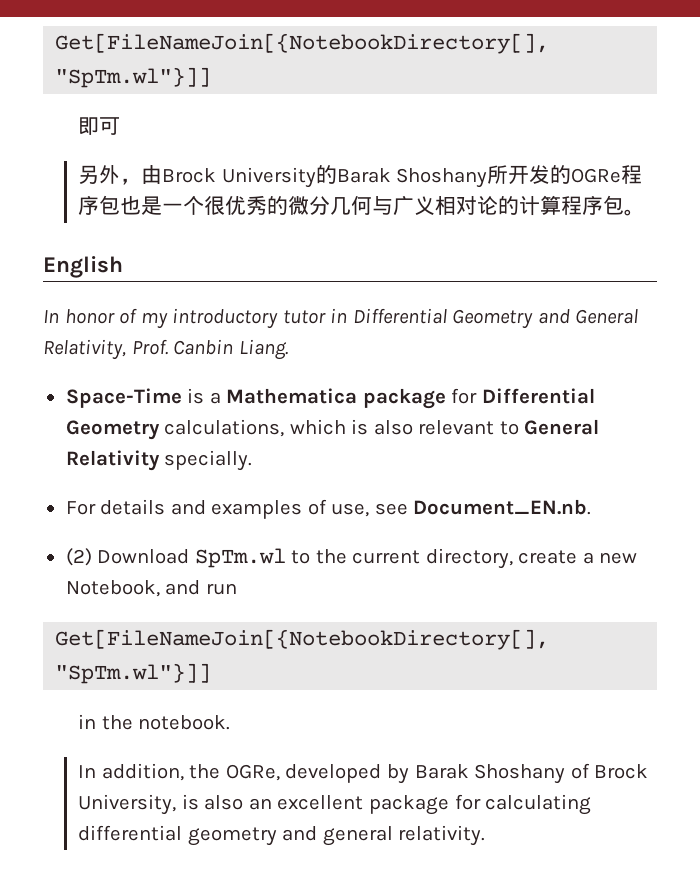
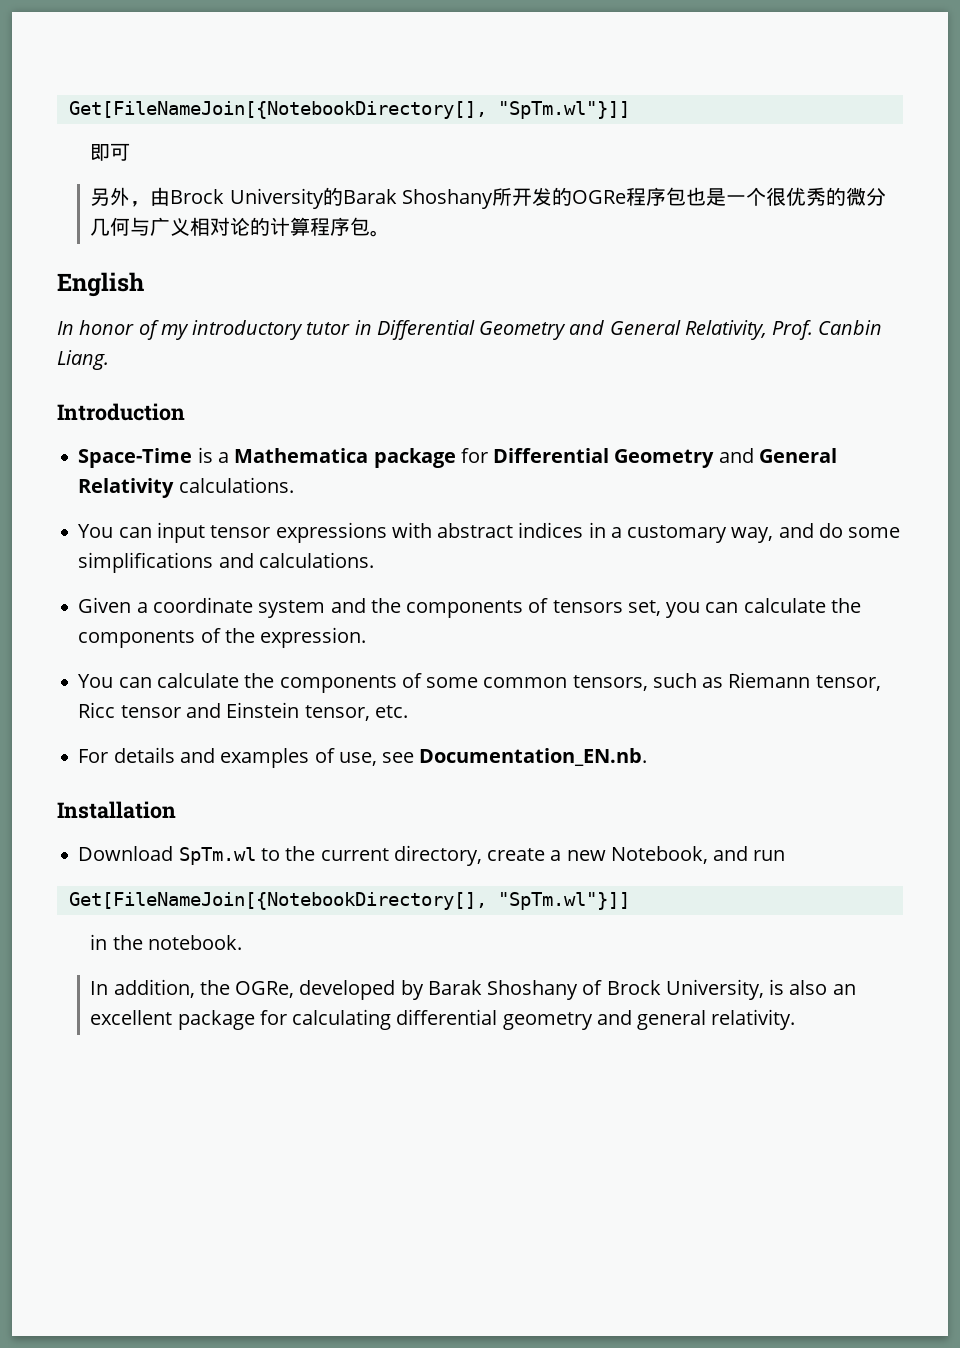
(288, 349) none -> [57,403,185,421] // Introduction
[164,419,600,437] [65,450,253,471] calculations, which is also relevant to General Relativity specially. -> [718,448,837,463] [78,477,294,498] [78,522,901,543] [78,552,374,573] [78,597,861,618] [78,627,367,648] [78,672,881,693] [78,702,408,721] and General Relativity calculations. // You can input tensor expressions with abstract indices in a customary way, and do some simplifications and calculations. // Given a coordinate system and the components of tensors set, you can calculate the components of the expression. // You can calculate the components of some common tensors, such as Riemann tensor, Ricc tensor and Einstein tensor, etc.
[413,499,592,515] [65,548,92,566] Document_EN.nb. // (2) -> [419,748,648,766] [57,801,176,819] Documentation_EN.nb. // Installation //

